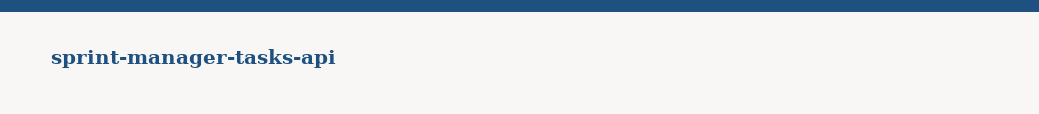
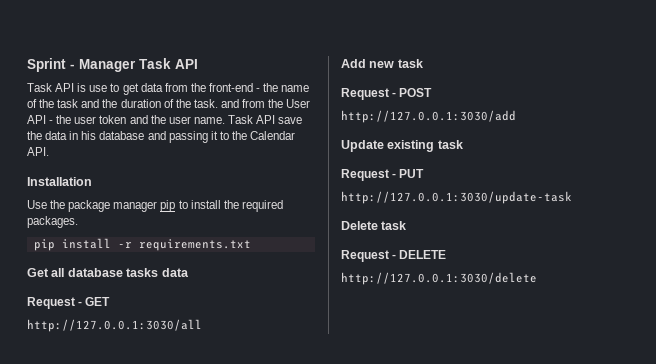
[51,49,336,68] sprint-manager-tasks-api -> [27,58,198,72] [27,83,310,95] [27,99,311,108] [27,115,303,124] [27,131,296,143] [27,147,49,156] [27,177,92,186] [27,200,283,212] [27,216,78,228] [33,238,251,251] [27,268,189,277] [27,297,111,309] [27,319,202,332] [341,59,423,68] [341,88,433,100] [341,110,516,123] [341,140,463,152] [341,169,425,181] [341,191,572,204] [341,221,407,230] [341,250,447,262] [341,272,537,285] Sprint - Manager Task API // Task API is use to get data from the front-end - the name of the task and the duration of the task. and from the User API - the user token and the user name. Task API save the data in his database and passing it to the Calendar API. // Installation // Use the package manager pip to install the required packages. // pip install -r requirements.txt // Get all database tasks data // Request - GET // http://127.0.0.1:3030/all // Add new task // Request - POST // http://127.0.0.1:3030/add // Update existing task // Request - PUT // http://127.0.0.1:3030/update-task // Delete task // Request - DELETE // http://127.0.0.1:3030/delete

